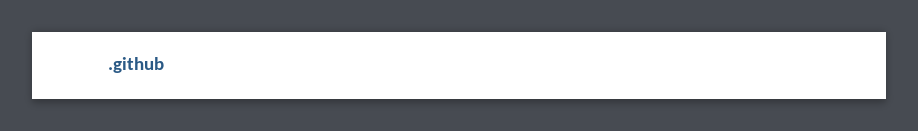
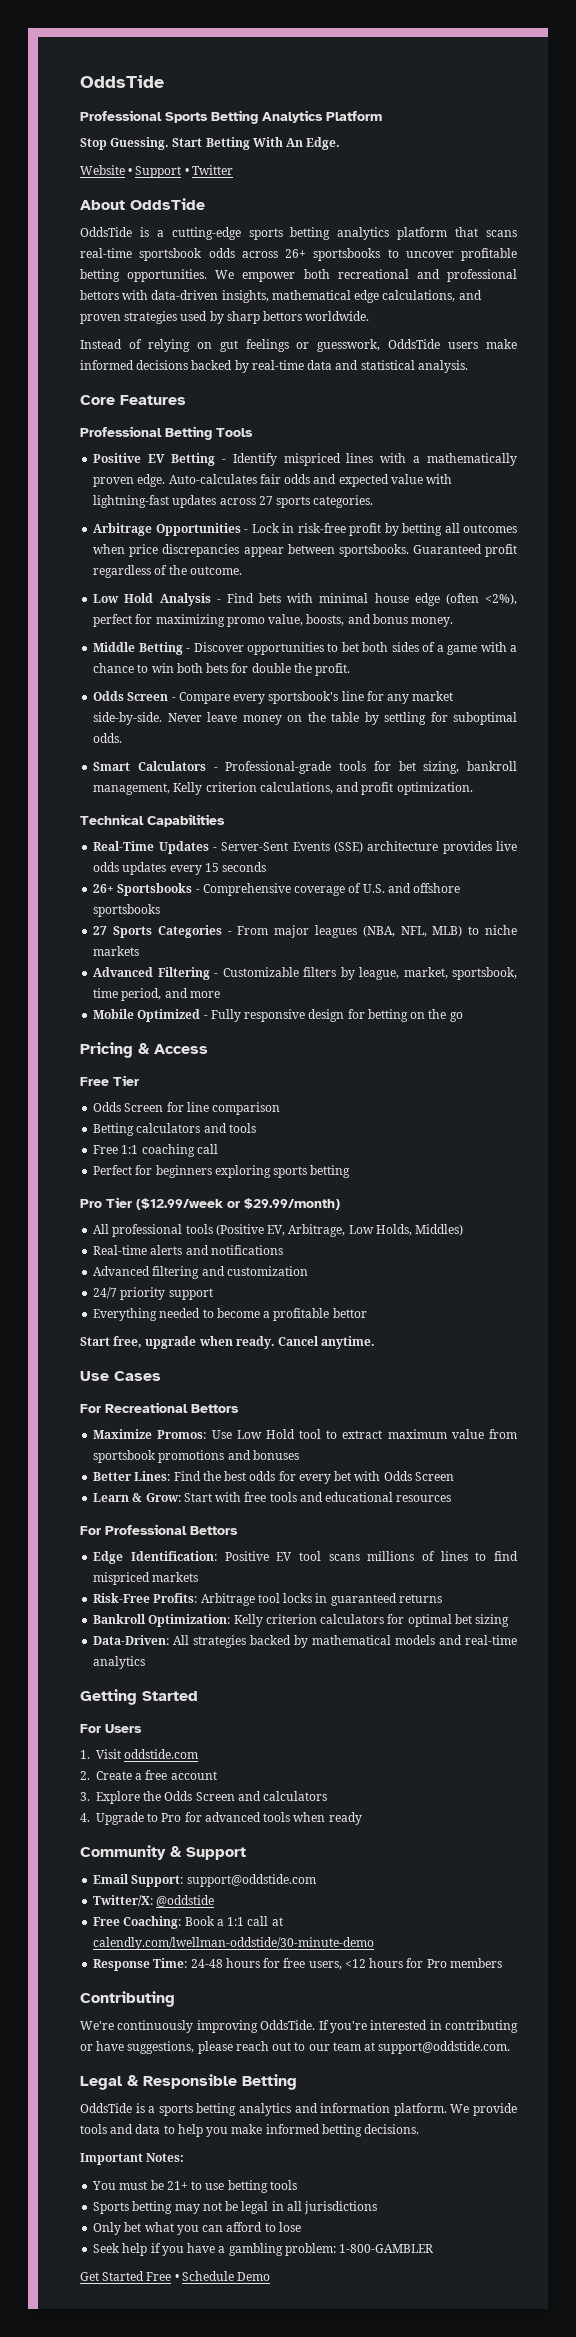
[108,57,164,73] .github -> [80,75,164,88] [80,110,382,124] [80,137,341,150] [80,165,233,178] [80,198,205,210] [80,227,517,240] [80,248,517,261] [80,269,517,282] [80,290,482,303] [80,311,370,324] [80,339,517,352] [80,360,468,373] [80,395,186,405] [80,426,253,440] [93,453,517,466] [93,474,453,487] [93,495,374,508] [93,523,517,536] [93,544,517,557] [93,565,242,578] [93,593,517,606] [93,614,454,627] [93,642,517,655] [93,663,351,676] [93,691,454,704] [93,712,517,725] [93,733,123,743] [93,761,518,774] [93,782,473,795] [80,814,225,827] [93,841,517,854] [93,862,267,875] [93,883,461,896] [93,904,161,917] [93,925,518,938] [93,946,140,956] [93,967,518,980] [93,988,220,1001] [93,1009,463,1022] [80,1042,208,1058] [80,1075,139,1086] [93,1102,281,1115] [93,1123,256,1136] [93,1144,218,1157] [93,1165,351,1178] [80,1197,340,1210] [93,1224,464,1237] [93,1245,283,1255] [93,1266,308,1279] [93,1287,213,1300] [93,1308,367,1321] [80,1336,376,1349] [80,1371,161,1381] [80,1402,239,1413] [93,1429,517,1439] [93,1450,299,1463] [93,1471,454,1484] [93,1492,452,1502] [80,1524,238,1535] [93,1551,518,1564] [93,1572,199,1585] [93,1593,442,1606] [93,1614,510,1627] [93,1635,517,1648] [93,1656,146,1669] [80,1689,198,1705] [80,1724,142,1733] [80,1749,199,1759] [80,1770,217,1780] [80,1791,328,1804] [80,1812,362,1825] [80,1845,246,1860] [93,1874,316,1887] [93,1895,215,1907] [93,1916,283,1929] [93,1937,375,1950] [93,1958,502,1971] [80,1991,175,2007] [80,2020,518,2033] [80,2041,511,2054] [80,2074,297,2090] [80,2103,517,2116] [80,2124,420,2137] [80,2153,185,2165] [92,2180,297,2193] [93,2201,378,2214] [93,2222,301,2235] [93,2243,434,2256] [80,2271,271,2281] OddsTide // Professional Sports Betting Analytics Platform // Stop Guessing. Start Betting With An Edge. // Website • Support • Twitter // About OddsTide // OddsTide is a cutting-edge sports betting analytics platform that scans real-time sportsbook odds across 26+ sportsbooks to uncover profitable betting opportunities. We empower both recreational and professional bettors with data-driven insights, mathematical edge calculations, and proven strategies used by sharp bettors worldwide. // Instead of relying on gut feelings or guesswork, OddsTide users make informed decisions backed by real-time data and statistical analysis. // Core Features // Professional Betting Tools // Positive EV Betting - Identify mispriced lines with a mathematically proven edge. Auto-calculates fair odds and expected value with lightning-fast updates across 27 sports categories. // Arbitrage Opportunities - Lock in risk-free profit by betting all outcomes when price discrepancies appear between sportsbooks. Guaranteed profit regardless of the outcome. // Low Hold Analysis - Find bets with minimal house edge (often <2%), perfect for maximizing promo value, boosts, and bonus money. // Middle Betting - Discover opportunities to bet both sides of a game with a chance to win both bets for double the profit. // Odds Screen - Compare every sportsbook's line for any market side-by-side. Never leave money on the table by settling for suboptimal odds. // Smart Calculators - Professional-grade tools for bet sizing, bankroll management, Kelly criterion calculations, and profit optimization. // Technical Capabilities // Real-Time Updates - Server-Sent Events (SSE) architecture provides live odds updates every 15 seconds // 26+ Sportsbooks - Comprehensive coverage of U.S. and offshore sportsbooks // 27 Sports Categories - From major leagues (NBA, NFL, MLB) to niche markets // Advanced Filtering - Customizable filters by league, market, sportsbook, time period, and more // Mobile Optimized - Fully responsive design for betting on the go // Pricing & Access // Free Tier // Odds Screen for line comparison // Betting calculators and tools // Free 1:1 coaching call // Perfect for beginners exploring sports betting // Pro Tier ($12.99/week or $29.99/month) // All professional tools (Positive EV, Arbitrage, Low Holds, Middles) // Real-time alerts and notifications // Advanced filtering and customization // 24/7 priority support // Everything needed to become a profitable bettor // Start free, upgrade when ready. Cancel anytime. // Use Cases // For Recreational Bettors // Maximize Promos: Use Low Hold tool to extract maximum value from sportsbook promotions and bonuses // Better Lines: Find the best odds for every bet with Odds Screen // Learn & Grow: Start with free tools and educational resources // For Professional Bettors // Edge Identification: Positive EV tool scans millions of lines to find mispriced markets // Risk-Free Profits: Arbitrage tool locks in guaranteed returns // Bankroll Optimization: Kelly criterion calculators for optimal bet sizing // Data-Driven: All strategies backed by mathematical models and real-time analytics // Getting Started // For Users // 1. Visit oddstide.com // 2. Create a free account // 3. Explore the Odds Screen and calculators // 4. Upgrade to Pro for advanced tools when ready // Community & Support // Email Support: support@oddstide.com // Twitter/X: @oddstide // Free Coaching: Book a 1:1 call at calendly.com/lwellman-oddstide/30-minute-demo // Response Time: 24-48 hours for free users, <12 hours for Pro members // Contributing // We're continuously improving OddsTide. If you're interested in contributing or have suggestions, please reach out to our team at support@oddstide.com. // Legal & Responsible Betting // OddsTide is a sports betting analytics and information platform. We provide tools and data to help you make informed betting decisions. // Important Notes: // You must be 21+ to use betting tools // Sports betting may not be legal in all jurisdictions // Only bet what you can afford to lose // Seek help if you have a gambling problem: 1-800-GAMBLER // Get Started Free • Schedule Demo

